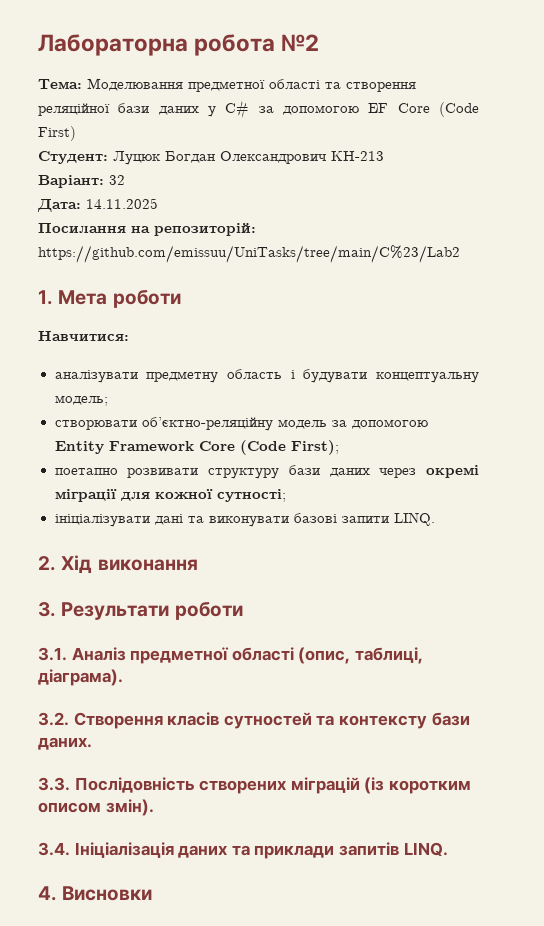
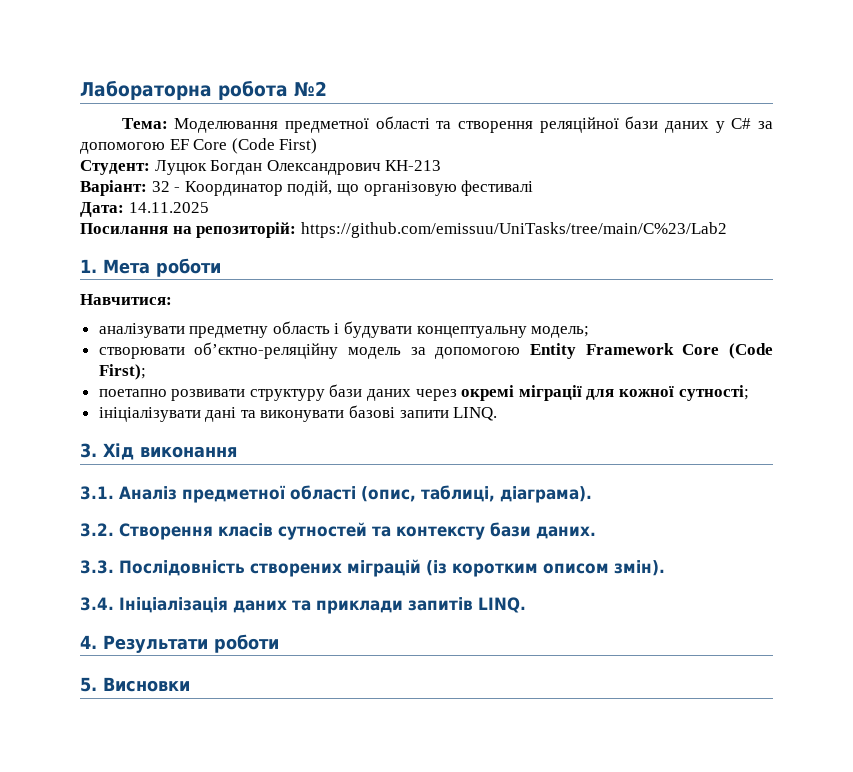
(125, 180) none -> [174,180,534,196] - Координатор подій, що організовую фестивалі
[38,556,56,571] 2. -> [80,443,97,458] 3.
[38,601,243,620] // 3. Результати роботи -> (237, 452) none
(57, 893) none -> [103,634,279,653] [80,677,97,692] Результати роботи // 5.

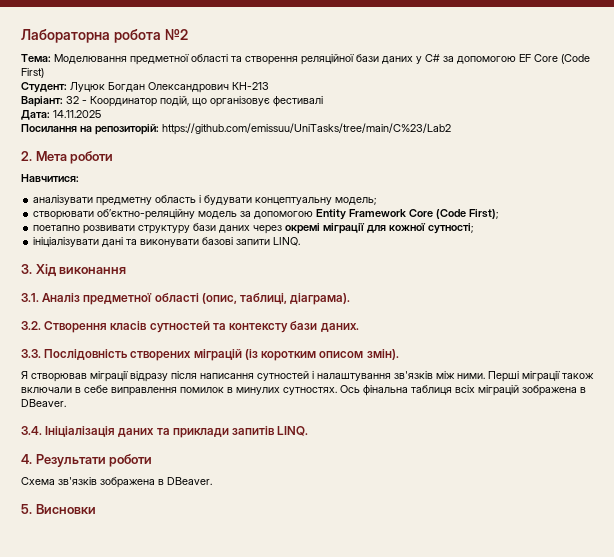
[363,181,457,196] організовую -> [210,96,270,107] організовує
[80,259,97,273] 1. -> [21,151,32,161] 2.
(665, 568) none -> [21,371,594,382] [21,385,586,396] [21,399,66,407] // Я створював міграції відразу після написання сутностей і налаштування зв'язків між ними. Перші міграції також включали в себе виправлення помилок в минулих сутностях. Ось фінальна таблиця всіх міграцій зображена в DBeaver.
(279, 643) none -> [21,477,212,488] // Схема зв'язків зображена в DBeaver.

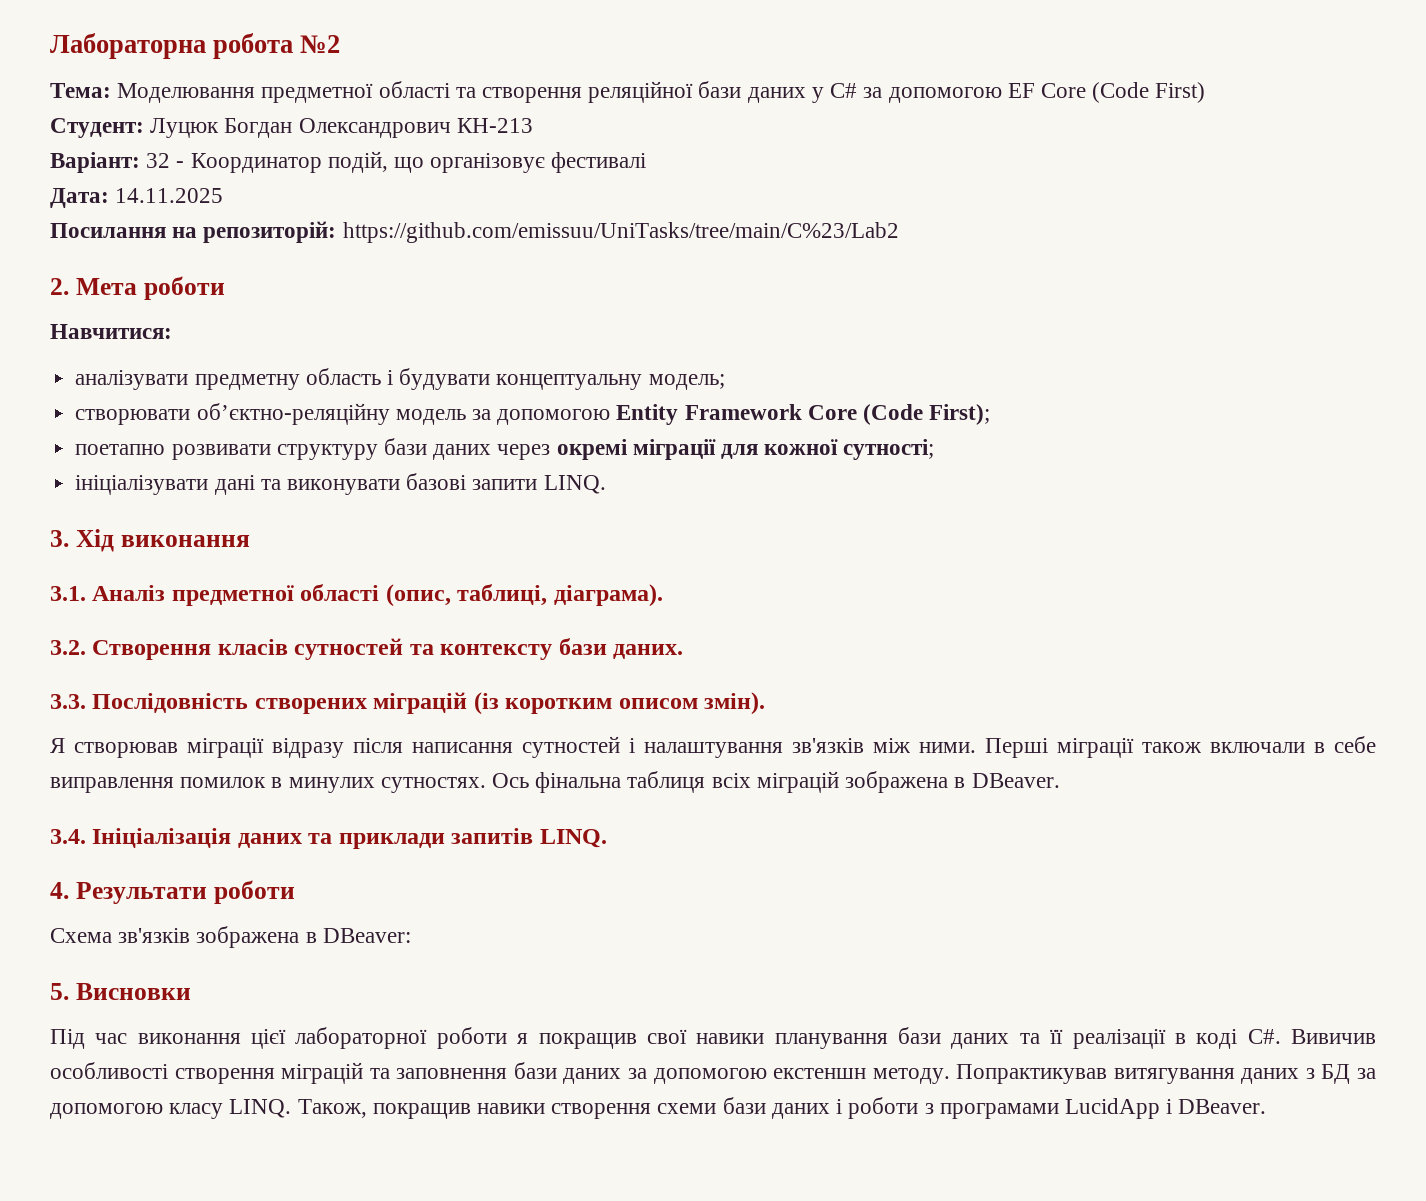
[167,477,212,485] DBeaver. -> [322,928,411,943] DBeaver:
(96, 509) none -> [50,1027,1377,1049] [50,1062,1376,1084] [50,1097,1267,1119] // Під час виконання цієї лабораторної роботи я покращив свої навики планування бази даних та її реалізації в коді C#. Вивичив особливості створення міграцій та заповнення бази даних за допомогою екстеншн методу. Попрактикував витягування даних з БД за допомогою класу LINQ. Також, покращив навики створення схеми бази даних і роботи з програмами LucidApp і DBeaver.

